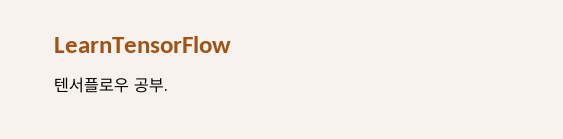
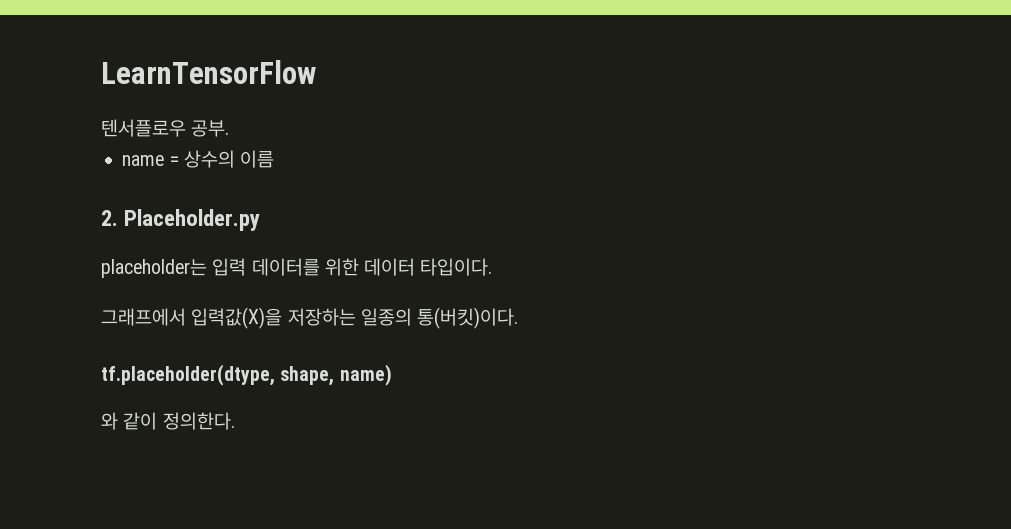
(168, 85) none -> [122,150,275,168] [101,209,261,231] [101,258,493,278] [101,307,519,329] [101,364,392,386] [101,412,235,430] // name = 상수의 이름 // 2. Placeholder.py // placeholder는 입력 데이터를 위한 데이터 타입이다. // 그래프에서 입력값(X)을 저장하는 일종의 통(버킷)이다. // tf.placeholder(dtype, shape, name) // 와 같이 정의한다.

